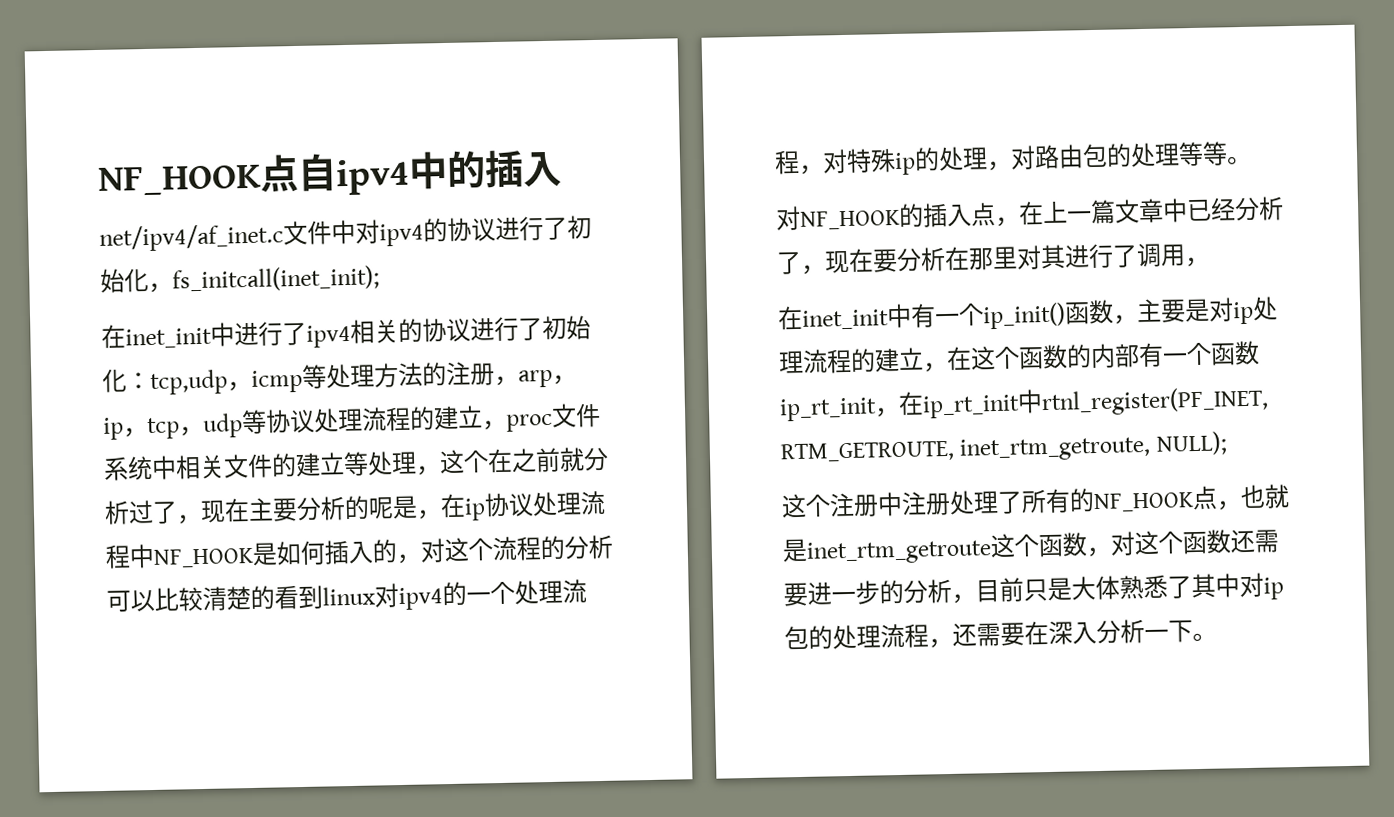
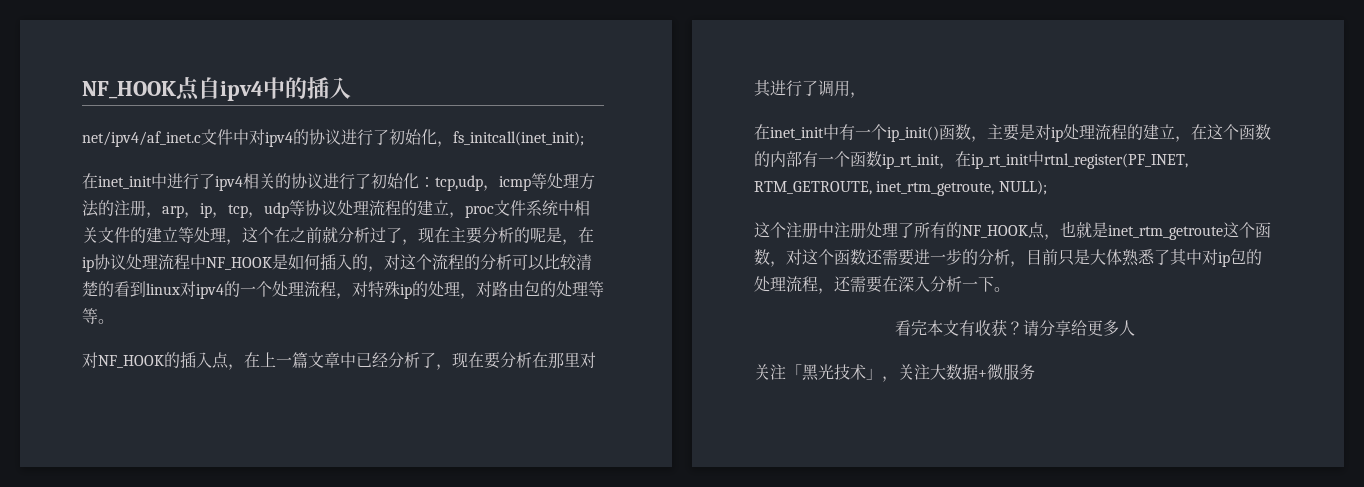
(1217, 637) none -> [895,319,1135,336] [754,364,1035,382] // 看完本文有收获？请分享给更多人 // 关注「黑光技术」，关注大数据+微服务

